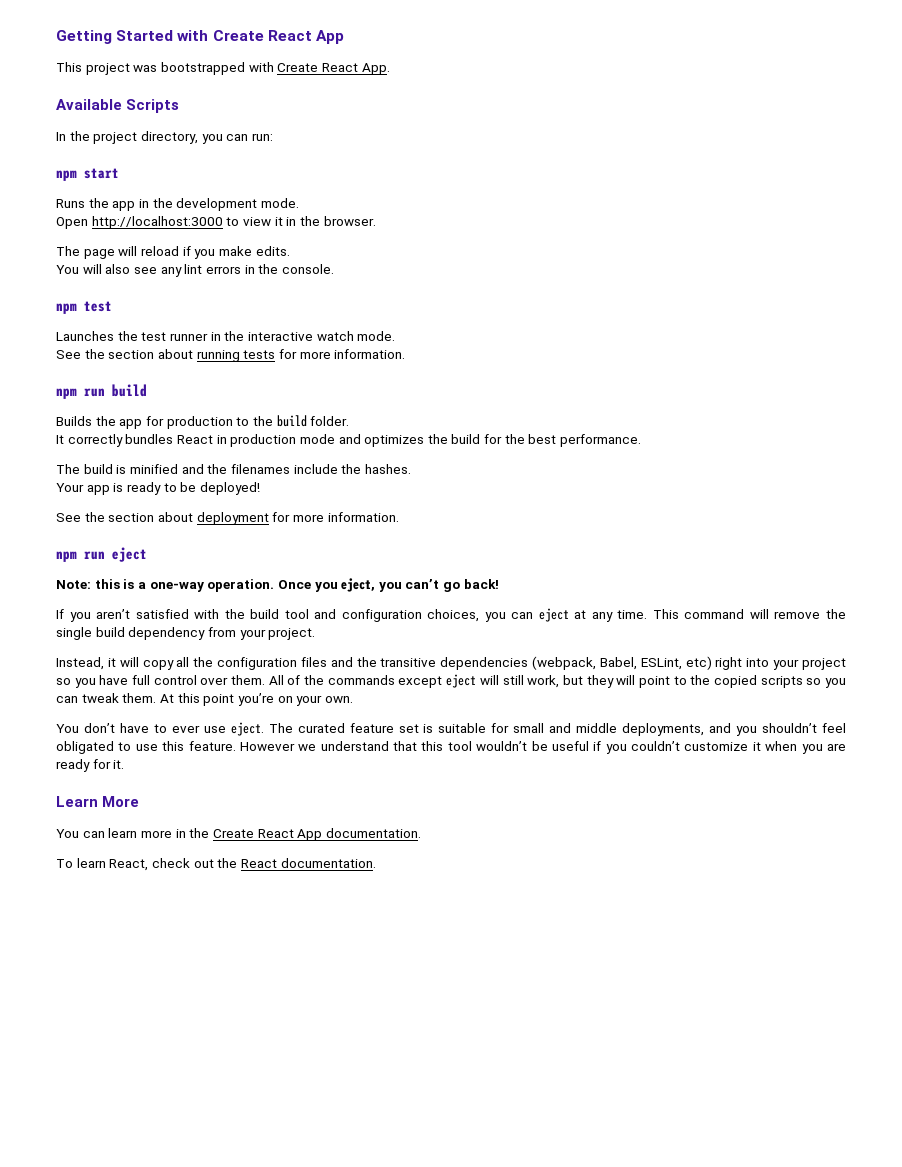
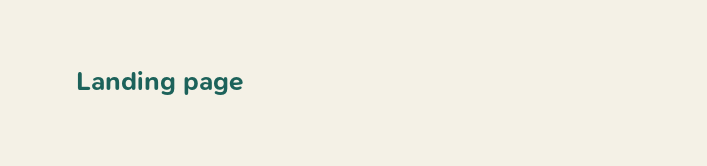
[56,30,344,44] [56,62,390,75] [56,99,180,113] [56,131,273,144] [56,168,119,181] [56,198,299,211] [56,216,376,229] [56,246,290,259] [56,264,334,277] [56,301,112,314] [56,331,396,341] [56,349,406,362] [56,384,147,399] [56,415,350,429] [56,434,642,447] [56,464,411,474] [56,482,260,495] [56,512,399,525] [56,547,147,562] [56,578,499,592] [56,608,846,622] [56,627,316,640] [56,656,847,670] [56,674,846,688] [56,693,353,706] [56,722,847,736] [56,741,847,754] [56,759,125,772] [56,796,140,807] [56,828,421,841] [56,858,376,871] Getting Started with Create React App // This project was bootstrapped with Create React App. // Available Scripts // In the project directory, you can run: // npm start // Runs the app in the development mode. // Open http://localhost:3000 to view it in the browser. // The page will reload if you make edits. // You will also see any lint errors in the console. // npm test // Launches the test runner in the interactive watch mode. // See the section about running tests for more information. // npm run build // Builds the app for production to the build folder. // It correctly bundles React in production mode and optimizes the build for the best performance. // The build is minified and the filenames include the hashes. // Your app is ready to be deployed! // See the section about deployment for more information. // npm run eject // Note: this is a one-way operation. Once you eject, you can’t go back! // If you aren’t satisfied with the build tool and configuration choices, you can eject at any time. This command will remove the single build dependency from your project. // Instead, it will copy all the configuration files and the transitive dependencies (webpack, Babel, ESLint, etc) right into your project so you have full control over them. All of the commands except eject will still work, but they will point to the copied scripts so you can tweak them. At this point you’re on your own. // You don’t have to ever use eject. The curated feature set is suitable for small and middle deployments, and you shouldn’t feel obligated to use this feature. However we understand that this tool wouldn’t be useful if you couldn’t customize it when you are ready for it. // Learn More // You can learn more in the Create React App documentation. // To learn React, check out the React documentation. -> [76,71,244,95] Landing page

